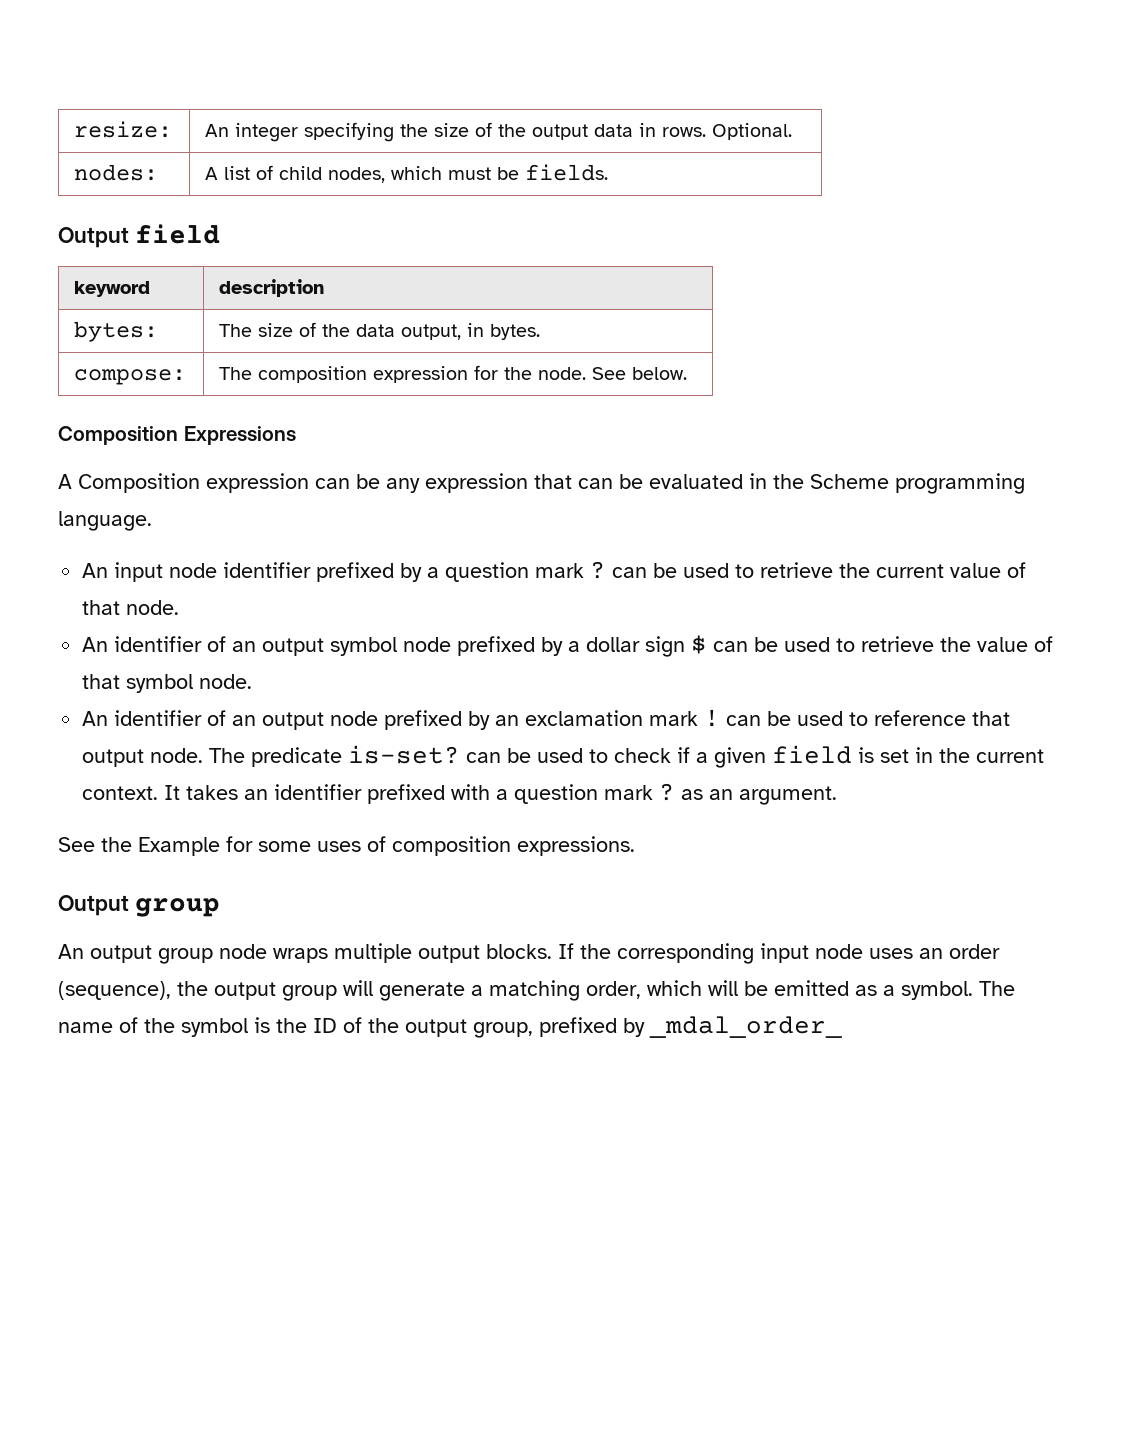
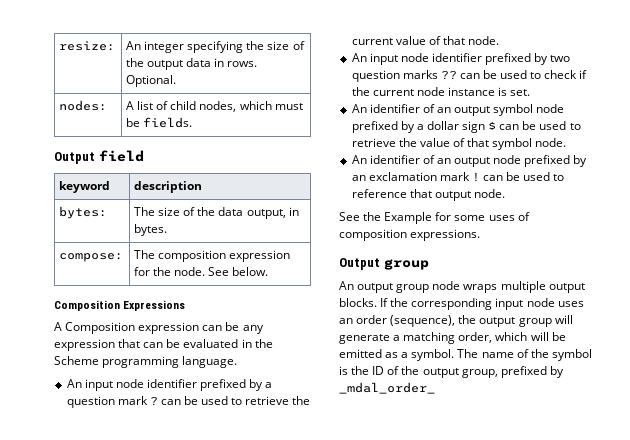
(180, 607) none -> [351,53,571,65] [351,70,588,82] [351,87,531,96] // An input node identifier prefixed by two question marks ?? can be used to check if the current node instance is set.
[209,745,1045,768] [82,783,838,805] The predicate is-set? can be used to check if a given field is set in the current context. It takes an identifier prefixed with a question mark ? as an argument. -> (505, 193) none

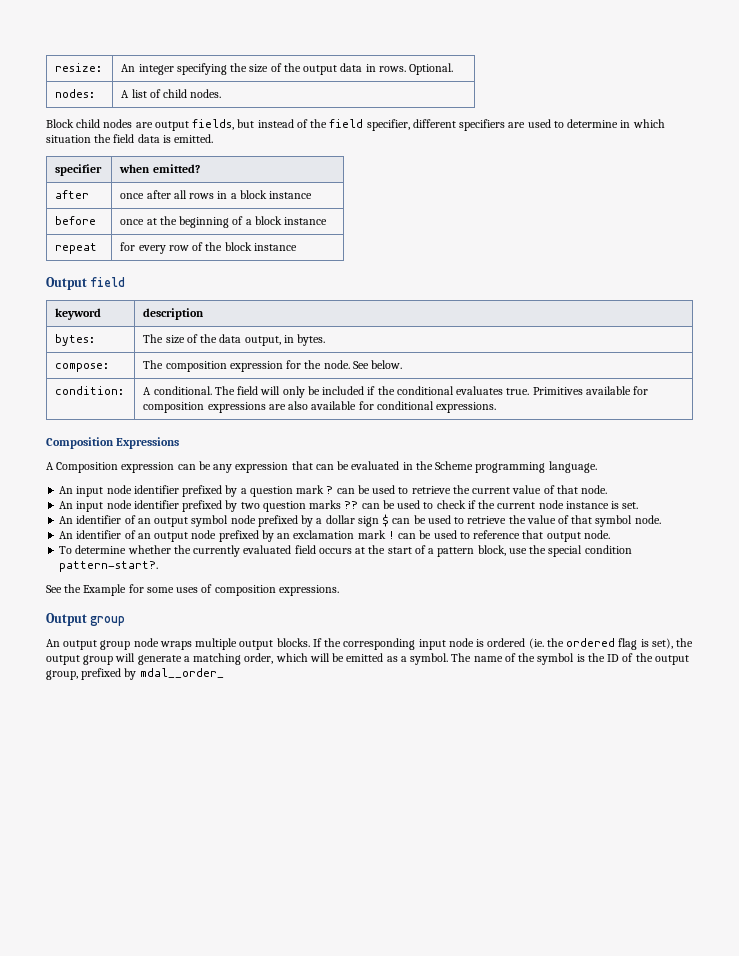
[199,101,303,112] [126,117,193,128] nodes, which must be fields. -> [190,89,222,98] [46,119,665,131] [46,134,214,143] [55,164,103,176] [119,164,200,173] [55,190,90,199] [120,190,313,199] [55,216,97,225] [120,216,328,228] [55,243,98,254] [120,242,297,254] nodes. // Block child nodes are output fields, but instead of the field specifier, different specifiers are used to determine in which situation the field data is emitted. // specifier | when emitted? // after | once after all rows in a block instance // before | once at the beginning of a block instance // repeat | for every row of the block instance
(269, 271) none -> [55,386,125,395] [143,386,648,398] [143,401,497,413] // condition: | A conditional. The field will only be included if the conditional evaluates true. Primitives available for composition expressions are also available for conditional expressions.
(505, 193) none -> [59,545,632,557] [59,561,159,572] // To determine whether the currently evaluated field occurs at the start of a pattern block, use the special condition pattern-start?.
[557,301,584,307] [339,315,456,327] uses an order (sequence), -> [476,638,673,650] is ordered (ie. the ordered flag is set),
[339,382,435,394] _mdal_order_ -> [139,668,224,678] mdal__order_

